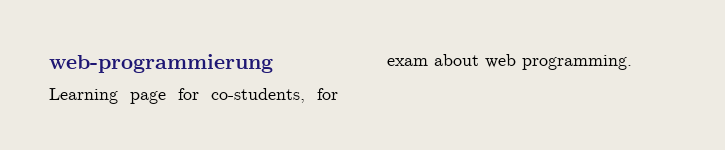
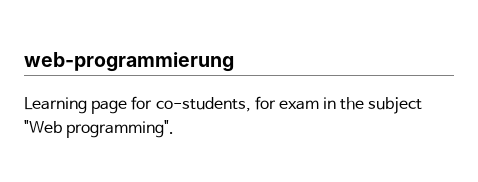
[434,54,632,70] about web programming. -> [323,97,423,114] [24,120,175,138] in the subject "Web programming".

